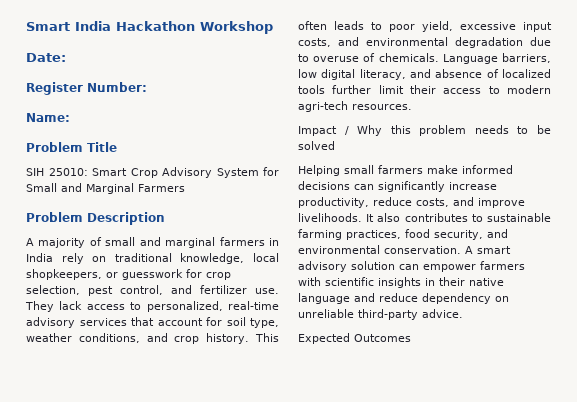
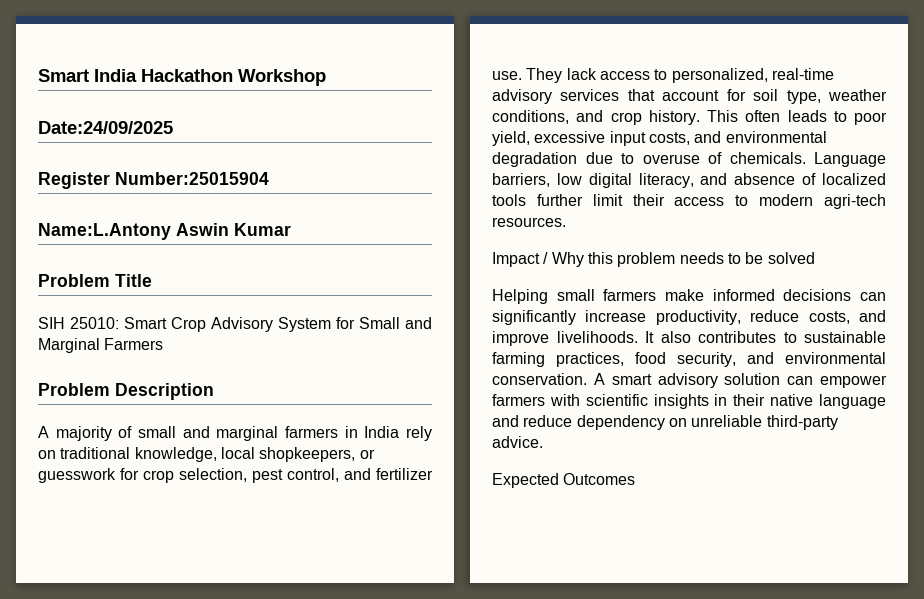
[26,53,66,62] Date: -> [38,121,173,134] Date:24/09/2025
[87,82,147,92] [26,113,70,122] Number: // Name: -> [115,172,269,185] [38,223,291,240] Number:25015904 // Name:L.Antony Aswin Kumar

